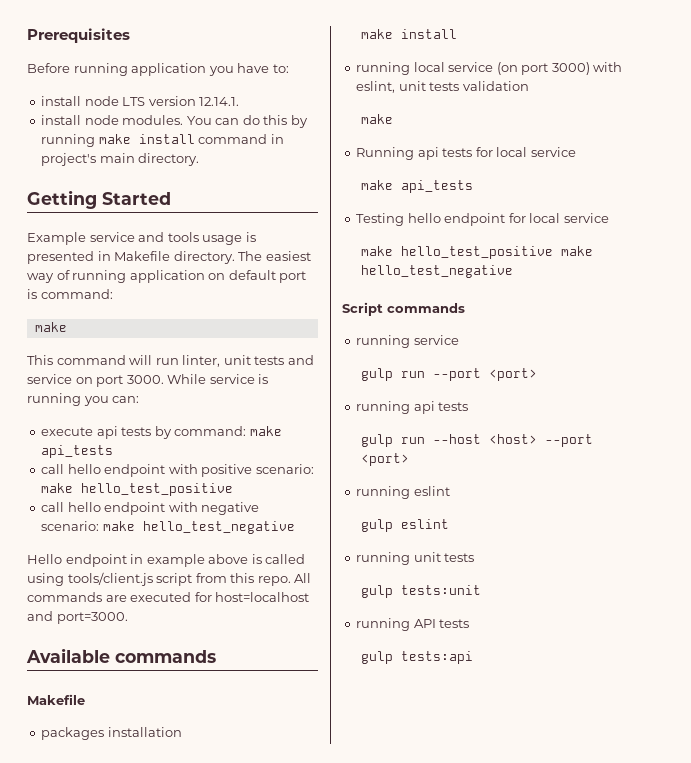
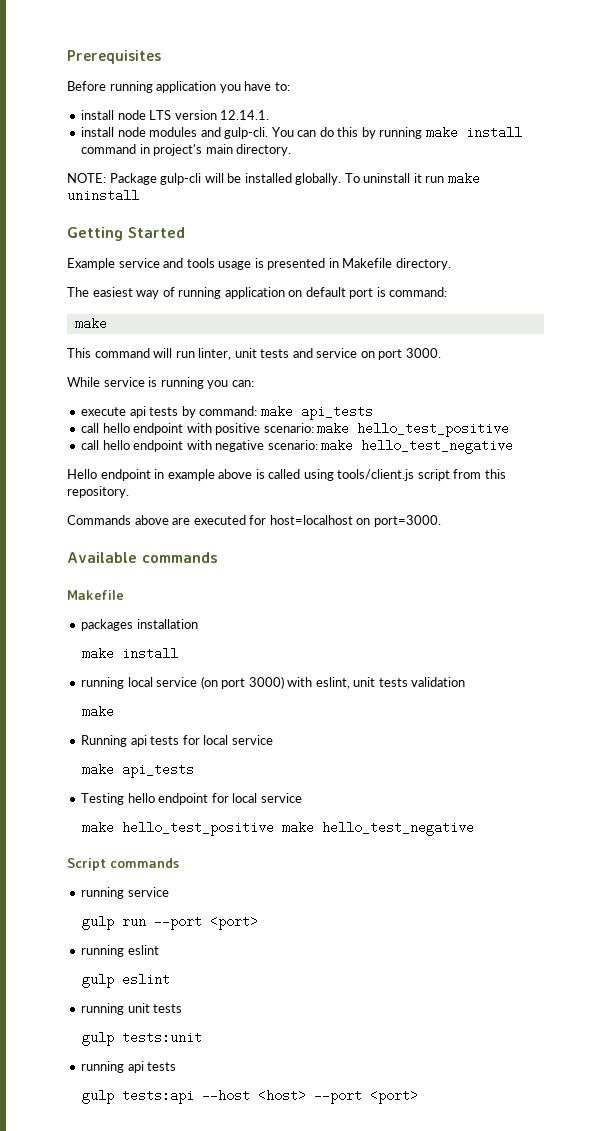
[122,115,184,125] modules. -> [149,127,269,139] modules and gulp-cli.
(200, 159) none -> [67,172,480,185] [67,189,139,202] // NOTE: Package gulp-cli will be installed globally. To uninstall it run make uninstall
(235, 257) none -> (451, 264) //
(164, 379) none -> (441, 353) //
[257,573,312,586] [27,592,102,602] repo. All commands -> [67,486,129,498] [67,515,169,525] repository. // Commands above
[27,611,53,621] and -> [356,518,371,525] on
[356,401,469,414] [360,434,593,447] [360,453,409,466] // running api tests // gulp run --host <host> --port <port> -> (258, 922) none
[413,619,436,628] API -> [127,1061,144,1073] api
(473, 657) none -> [201,1089,418,1104] --host <host> --port <port>

